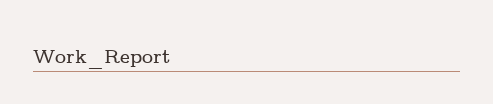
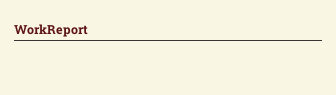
[33,50,171,69] Work_Report -> [14,24,88,37] WorkReport

